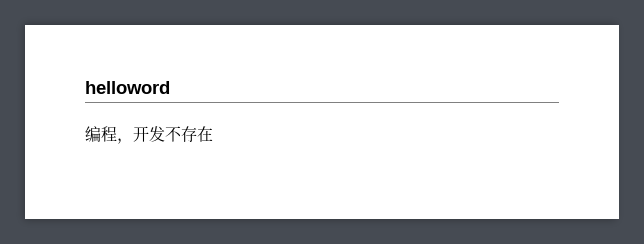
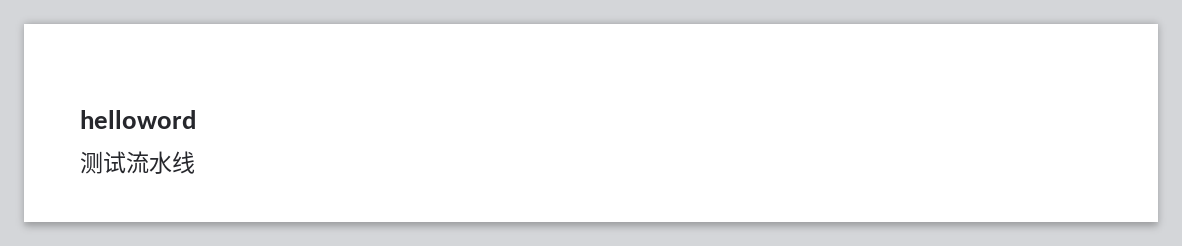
[85,126,213,144] 编程，开发不存在 -> [80,151,195,174] 测试流水线

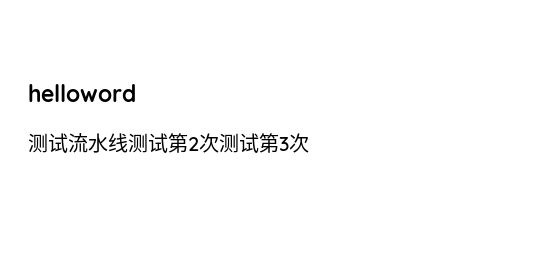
(195, 162) none -> [128,133,309,153] 测试第2次测试第3次

